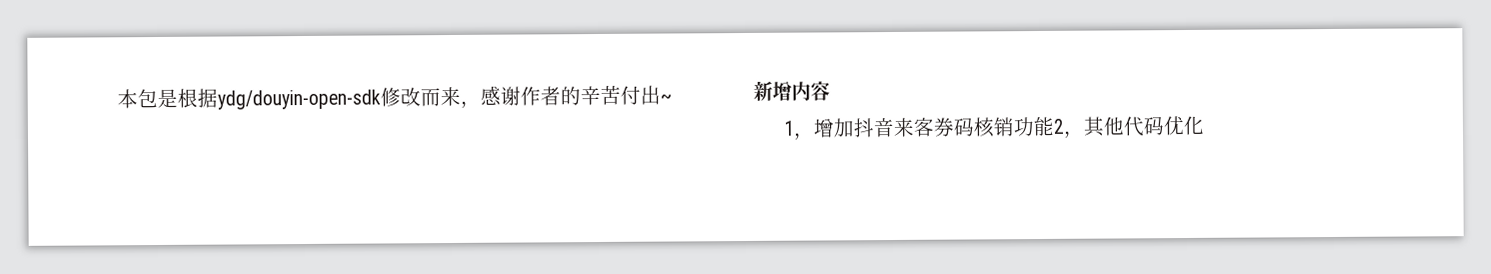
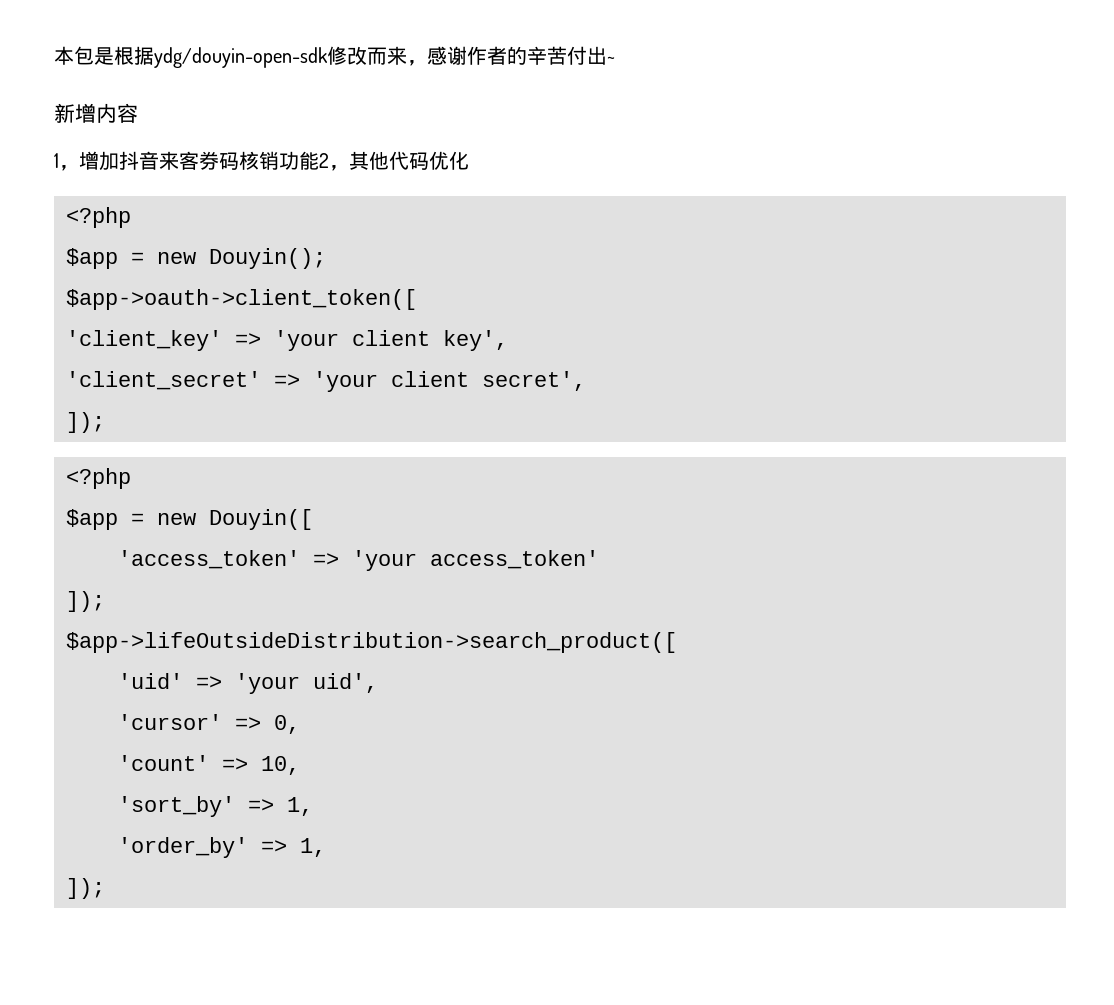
(1204, 125) none -> [66,207,131,228] [66,248,326,269] [66,289,417,310] [66,330,508,351] [66,371,586,392] [66,412,105,433] [66,468,131,489] [66,509,313,530] [118,550,599,571] [66,591,105,612] [66,632,677,653] [118,673,378,694] [118,714,300,734] [118,755,300,775] [118,796,313,817] [118,837,326,858] [66,878,105,899] // <?php // $app = new Douyin(); // $app->oauth->client_token([ // 'client_key' => 'your client key', // 'client_secret' => 'your client secret', // ]); // <?php // $app = new Douyin([ // 'access_token' => 'your access_token' // ]); // $app->lifeOutsideDistribution->search_product([ // 'uid' => 'your uid', // 'cursor' => 0, // 'count' => 10, // 'sort_by' => 1, // 'order_by' => 1, // ]);

